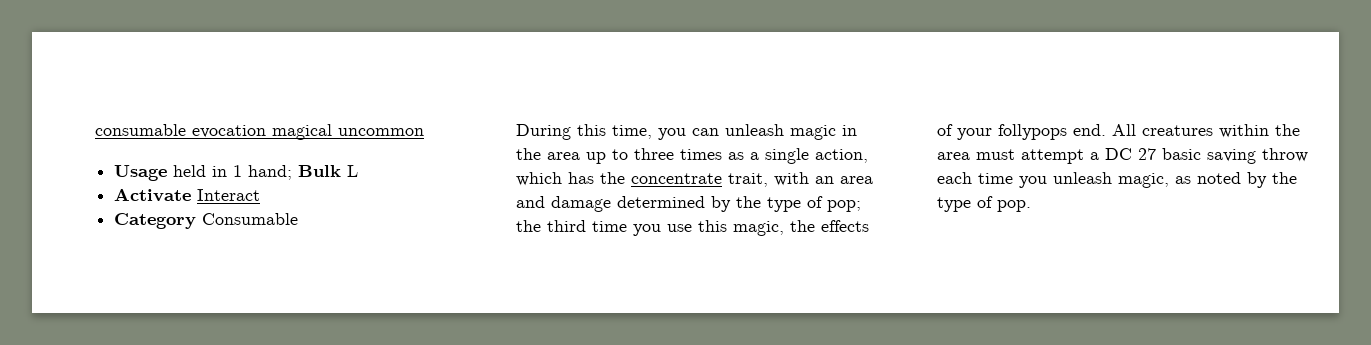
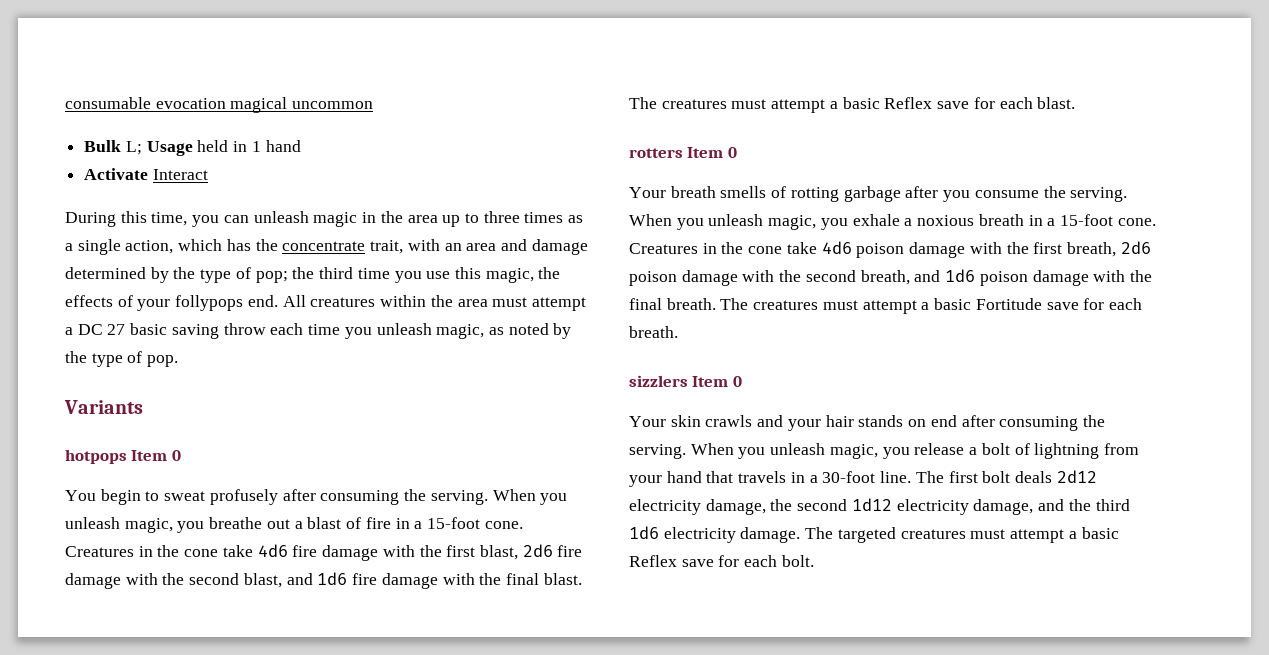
(424, 132) none -> [84,140,142,155] Bulk L;
[248,165,359,180] hand; Bulk L -> [265,140,301,152] hand
[114,213,299,229] // Category Consumable -> (208, 174) none
(1031, 206) none -> [64,400,143,414] [65,449,181,464] [65,489,568,505] [65,517,523,533] [65,544,583,561] [65,572,582,589] [629,97,1076,113] [629,147,737,158] [629,186,1128,202] [629,214,1156,230] [629,241,1151,258] [629,269,1152,286] [629,298,1142,314] [629,326,678,338] [629,375,742,387] [629,415,1105,431] [629,443,1139,459] [629,470,1097,487] [629,498,1130,515] [629,526,1119,543] [629,555,814,567] // Variants // hotpops Item 0 // You begin to sweat profusely after consuming the serving. When you unleash magic, you breathe out a blast of fire in a 15-foot cone. Creatures in the cone take 4d6 fire damage with the first blast, 2d6 fire damage with the second blast, and 1d6 fire damage with the final blast. The creatures must attempt a basic Reflex save for each blast. // rotters Item 0 // Your breath smells of rotting garbage after you consume the serving. When you unleash magic, you exhale a noxious breath in a 15-foot cone. Creatures in the cone take 4d6 poison damage with the first breath, 2d6 poison damage with the second breath, and 1d6 poison damage with the final breath. The creatures must attempt a basic Fortitude save for each breath. // sizzlers Item 0 // Your skin crawls and your hair stands on end after consuming the serving. When you unleash magic, you release a bolt of lightning from your hand that travels in a 30-foot line. The first bolt deals 2d12 electricity damage, the second 1d12 electricity damage, and the third 1d6 electricity damage. The targeted creatures must attempt a basic Reflex save for each bolt.

